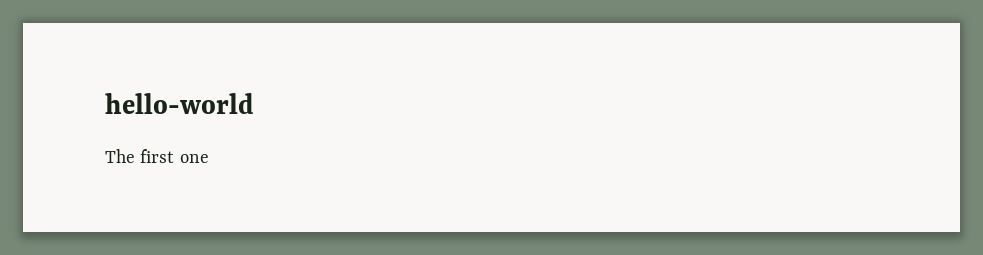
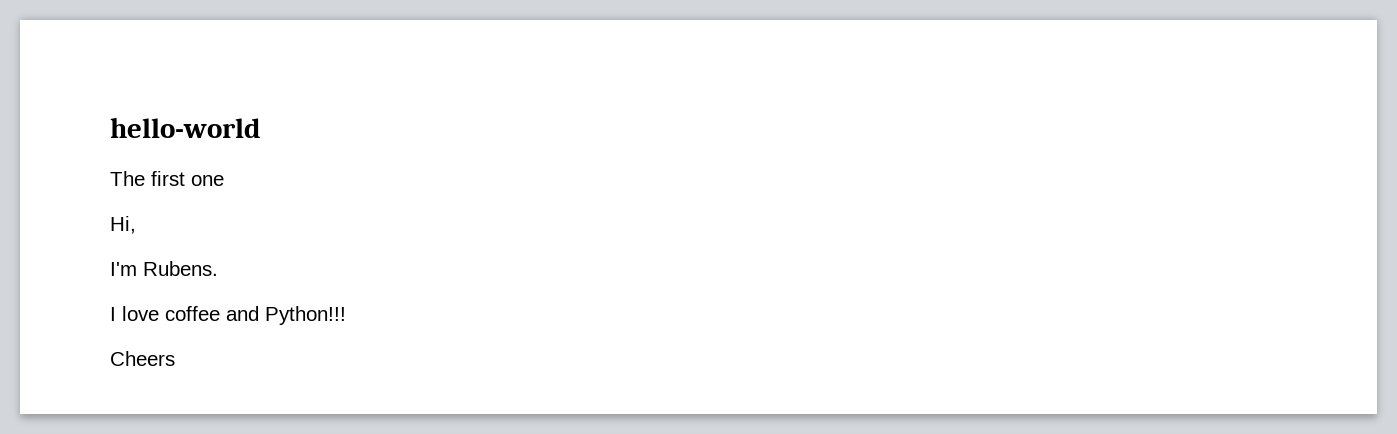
(209, 158) none -> [110,216,136,234] [110,261,218,276] [110,306,346,325] [110,351,175,366] // Hi, // I'm Rubens. // I love coffee and Python!!! // Cheers

